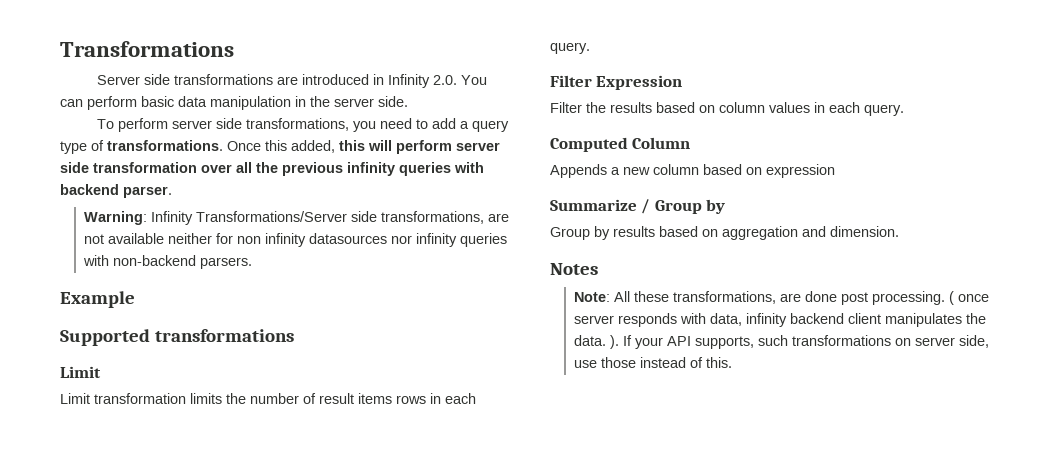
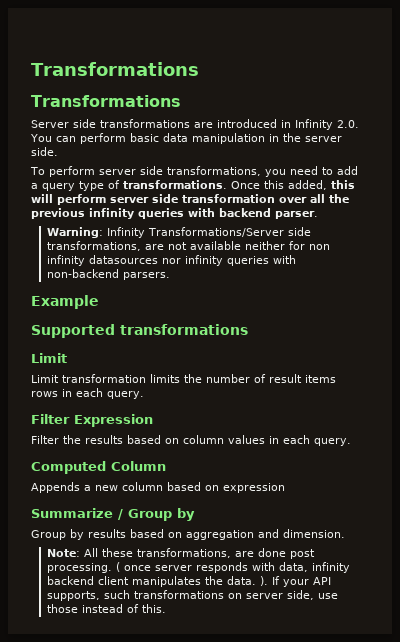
[60,41,234,57] Transformations -> [31,62,199,76] [31,95,181,107] Transformations // Transformations
[550,263,598,275] // Notes -> (345, 533) none

